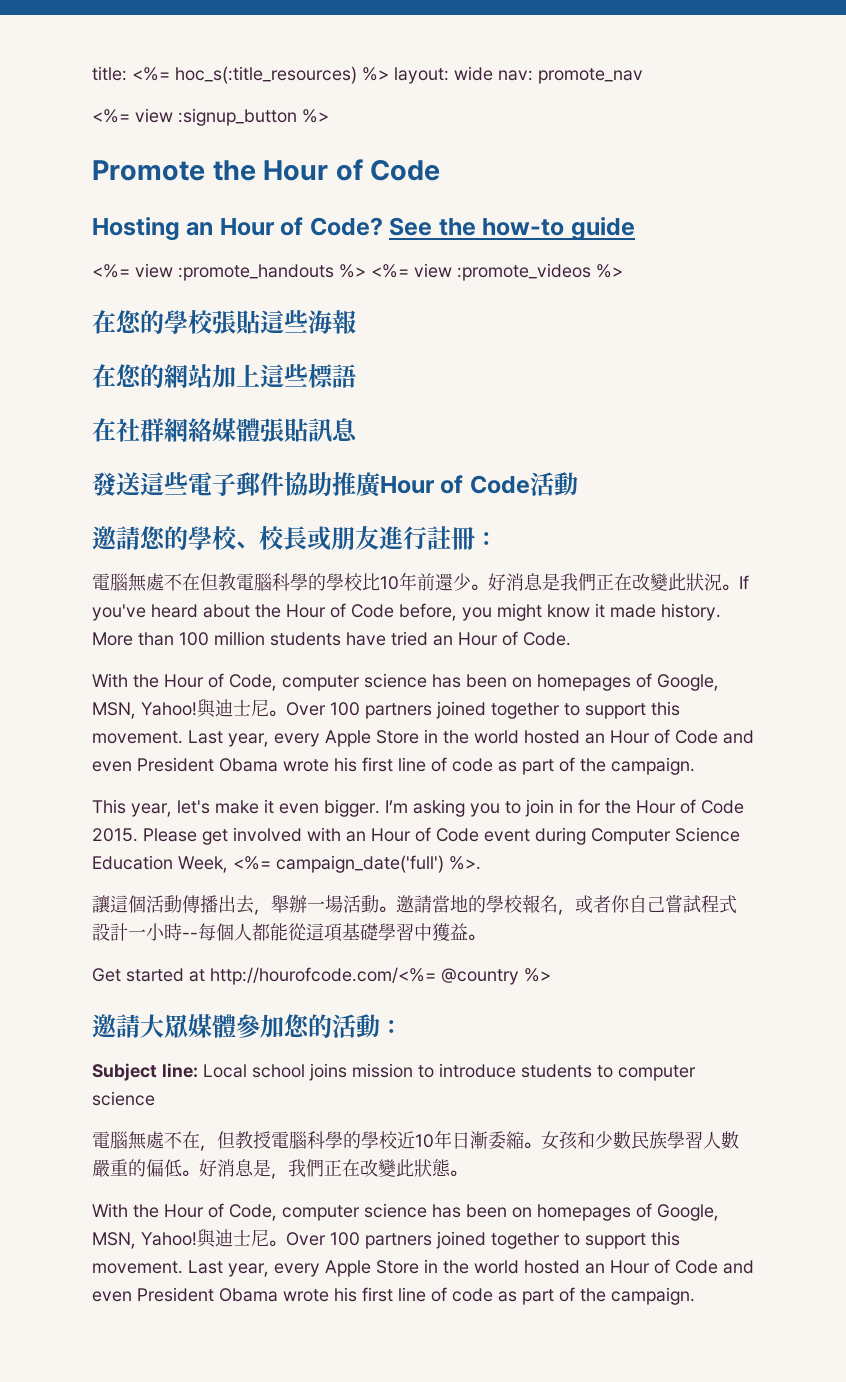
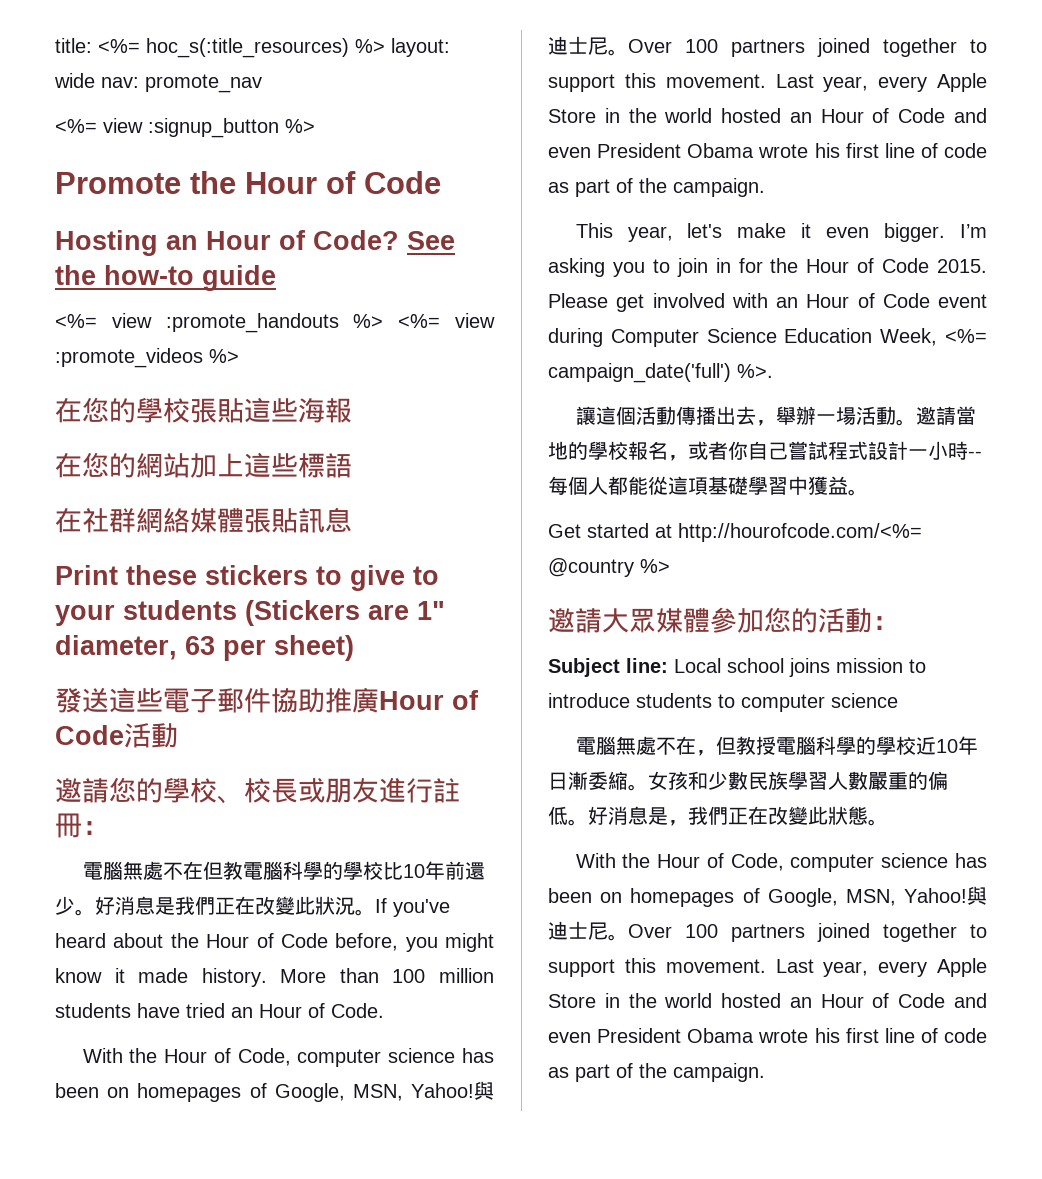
(358, 430) none -> [55,565,439,591] [55,600,445,626] [55,635,354,661] // Print these stickers to give to your students (Stickers are 1" diameter, 63 per sheet)

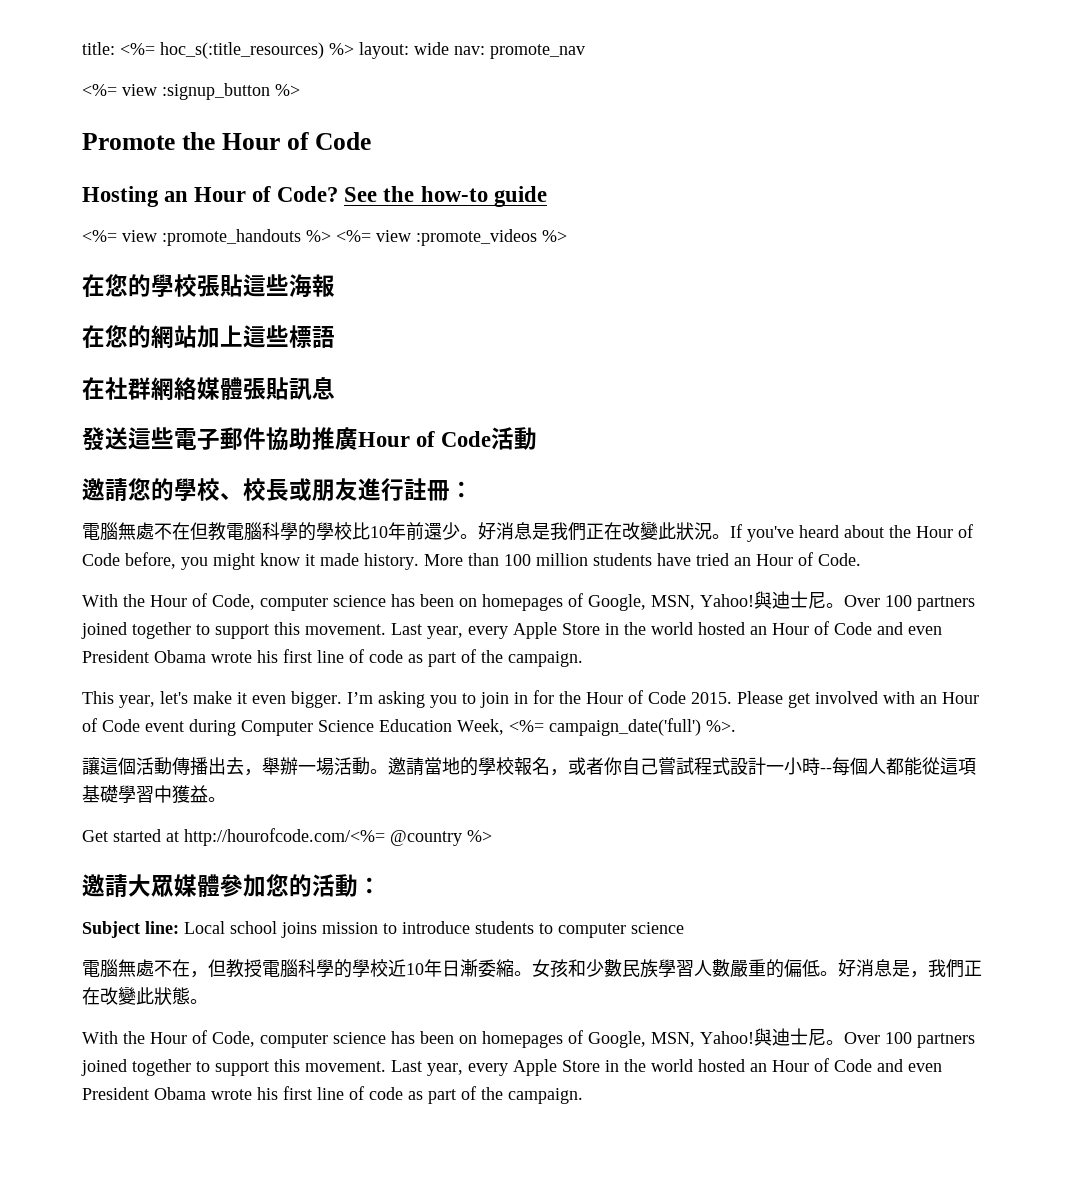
[55,565,439,591] [55,600,445,626] [55,635,354,661] // Print these stickers to give to your students (Stickers are 1" diameter, 63 per sheet) -> (335, 388) none

